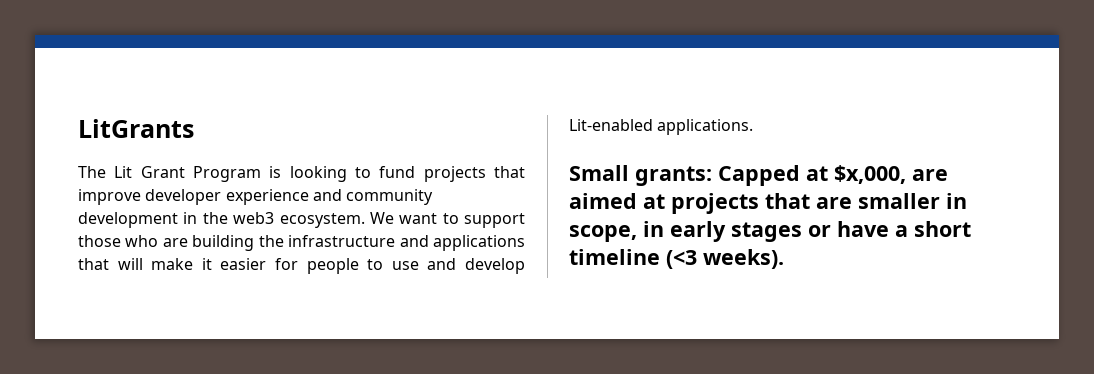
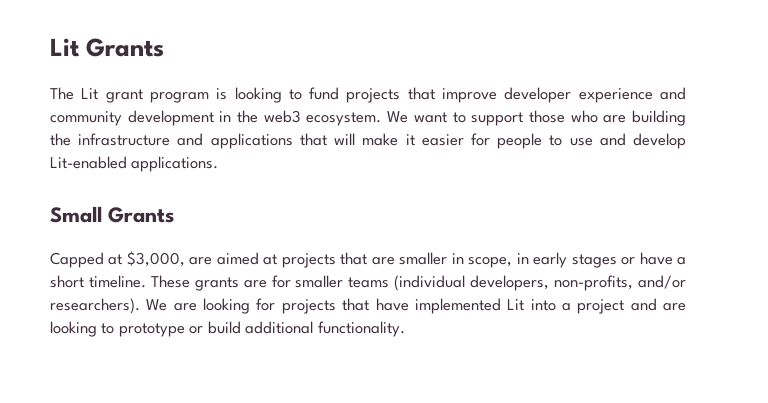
[78,119,194,138] LitGrants -> [50,38,165,57] Lit Grants
[140,166,261,182] Grant Program -> [105,89,209,103] grant program
[635,166,712,186] grants: -> [108,207,174,223] Grants //
[834,165,906,184] $x,000, -> [126,251,185,267] $3,000,
[569,249,784,269] timeline (<3 weeks). -> [88,275,687,291] [50,298,686,314] [50,321,405,337] timeline. These grants are for smaller teams (individual developers, non-profits, and/or researchers). We are looking for projects that have implemented Lit into a project and are looking to prototype or build additional functionality.

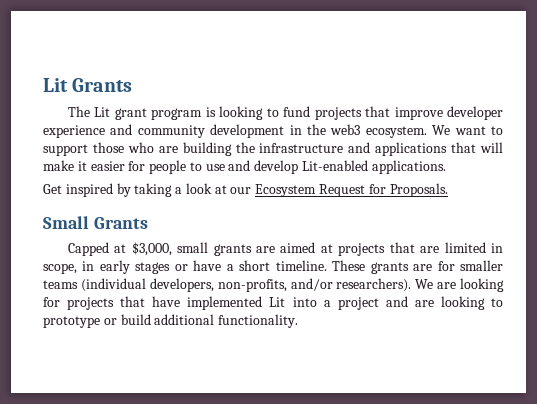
(219, 164) none -> [43,183,448,197] // Get inspired by taking a look at our Ecosystem Request for Proposals.
(185, 259) none -> [177,242,252,256] small grants
[399,252,448,265] smaller -> [444,242,486,253] limited

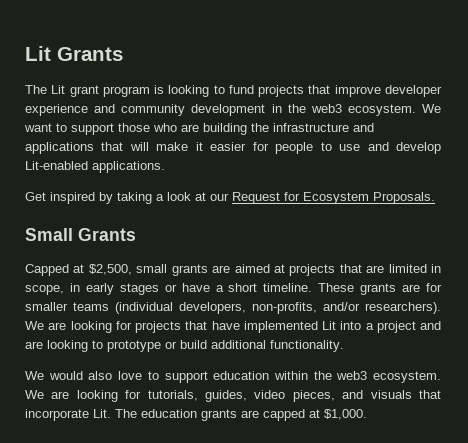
[255,184,317,197] Ecosystem -> (229, 197) none
(386, 189) none -> [303,192,369,204] Ecosystem
[131,242,172,256] $3,000, -> [88,264,132,275] $2,500,
(299, 321) none -> [25,371,441,383] [25,390,441,402] [25,409,367,421] // We would also love to support education within the web3 ecosystem. We are looking for tutorials, guides, video pieces, and visuals that incorporate Lit. The education grants are capped at $1,000.

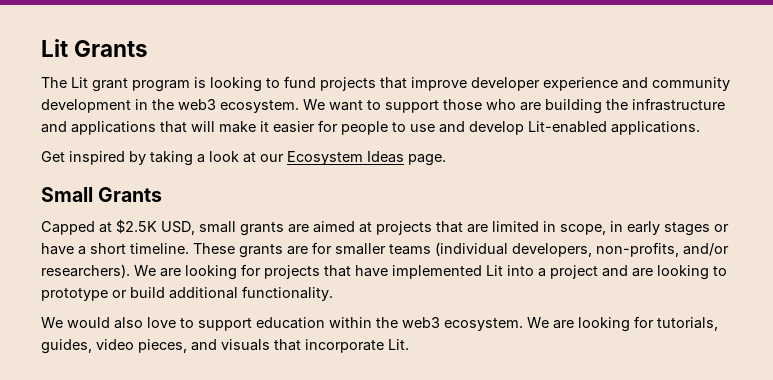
[232,192,435,204] Request for Ecosystem Proposals. -> [287,151,446,166] Ecosystem Ideas page.
[88,264,132,275] $2,500, -> [116,219,195,235] $2.5K USD,
[115,409,367,421] The education grants are capped at $1,000. -> (409, 344) none

